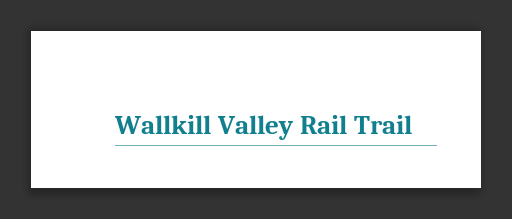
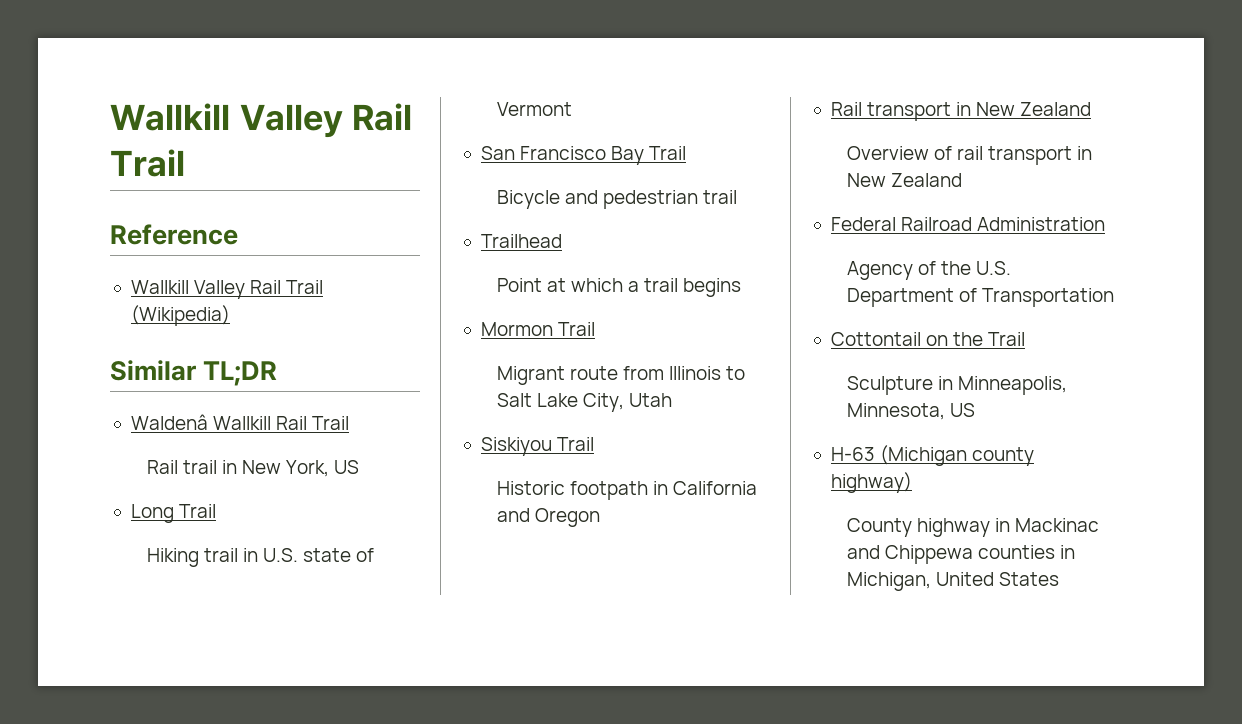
[114,115,413,140] Wallkill Valley Rail Trail -> [110,103,413,138] [110,149,185,177] [110,224,238,245] [130,280,324,299] [130,305,230,326] [110,360,278,386] [130,414,350,430] [146,460,360,477] [130,504,217,523] [146,548,375,567] [496,102,572,116] [480,146,687,165] [496,190,738,209] [480,234,562,248] [496,278,742,297] [480,322,596,336] [496,366,746,385] [496,393,673,412] [480,437,595,456] [496,481,758,500] [496,508,600,527] [830,102,1092,121] [846,146,1093,165] [846,173,962,187] [830,217,1106,231] [846,261,1012,280] [846,288,1115,307] [830,332,1026,346] [846,376,1068,395] [846,403,975,420] [830,445,1035,466] [830,472,912,493] [846,518,1100,537] [846,545,1076,564] [846,572,1060,591] Wallkill Valley Rail Trail // Reference // Wallkill Valley Rail Trail (Wikipedia) // Similar TL;DR // Waldenâ Wallkill Rail Trail // Rail trail in New York, US // Long Trail // Hiking trail in U.S. state of Vermont // San Francisco Bay Trail // Bicycle and pedestrian trail // Trailhead // Point at which a trail begins // Mormon Trail // Migrant route from Illinois to Salt Lake City, Utah // Siskiyou Trail // Historic footpath in California and Oregon // Rail transport in New Zealand // Overview of rail transport in New Zealand // Federal Railroad Administration // Agency of the U.S. Department of Transportation // Cottontail on the Trail // Sculpture in Minneapolis, Minnesota, US // H-63 (Michigan county highway) // County highway in Mackinac and Chippewa counties in Michigan, United States

